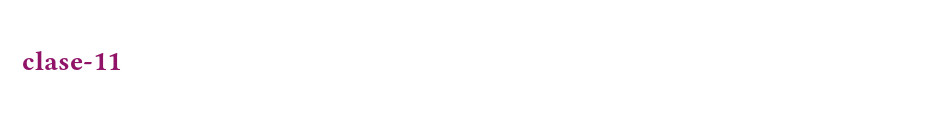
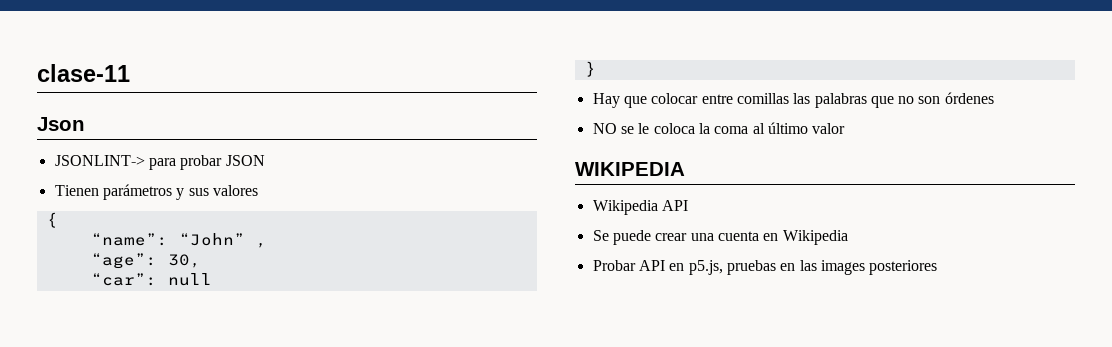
(121, 60) none -> [37,117,85,131] [54,155,265,170] [54,184,258,200] [46,212,58,228] [90,233,267,248] [90,253,201,269] [90,273,212,286] [584,61,596,77] [592,92,994,108] [592,122,846,134] [575,162,685,176] [592,200,688,215] [592,230,848,245] [592,260,938,275] // Json // JSONLINT-> para probar JSON // Tienen parámetros y sus valores // { // “name”: “John” , // “age”: 30, // “car”: null // } // Hay que colocar entre comillas las palabras que no son órdenes // NO se le coloca la coma al último valor // WIKIPEDIA // Wikipedia API // Se puede crear una cuenta en Wikipedia // Probar API en p5.js, pruebas en las images posteriores

